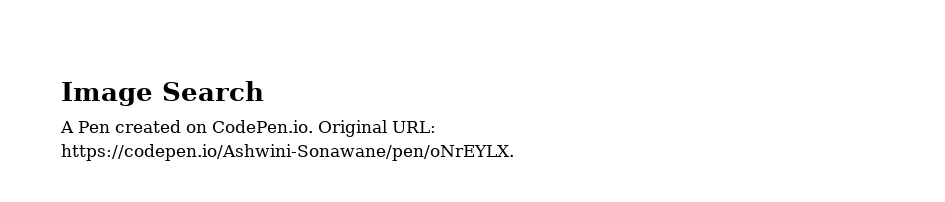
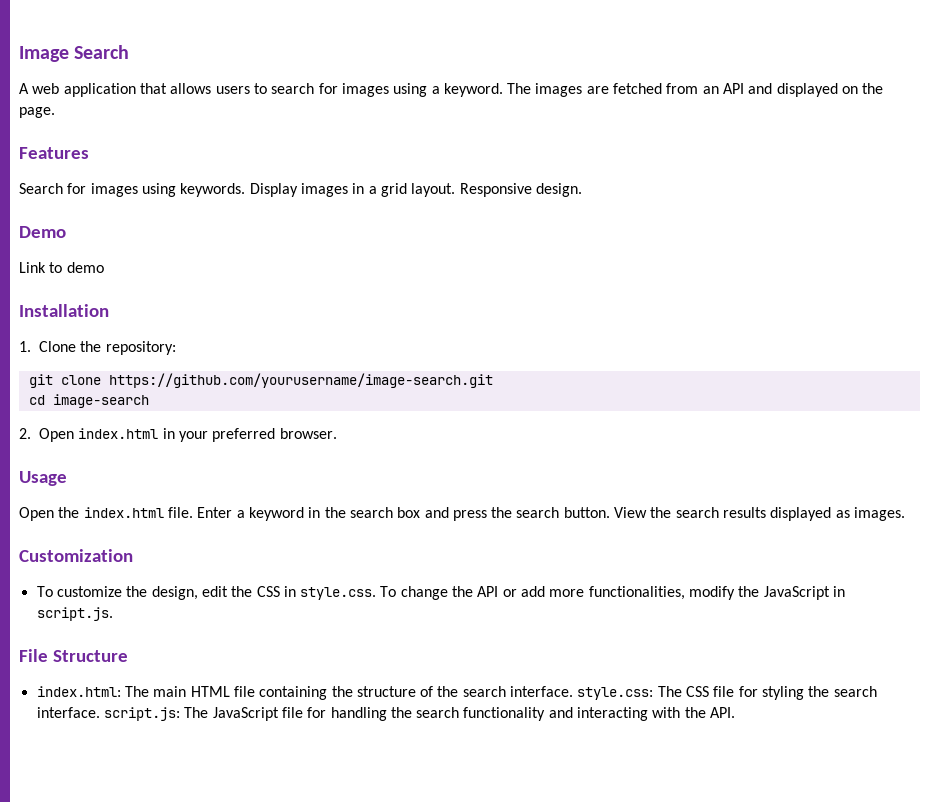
[78,120,436,137] [61,144,514,161] Pen created on CodePen.io. Original URL: https://codepen.io/Ashwini-Sonawane/pen/oNrEYLX. -> [32,83,884,97] [19,107,55,118] [19,147,89,159] [19,183,582,197] [19,226,66,238] [19,262,104,273] [19,304,109,317] [19,341,176,355] [28,373,493,388] [28,394,149,408] [19,428,337,442] [19,471,67,486] [19,507,906,521] [19,549,133,562] [36,586,846,600] [36,607,113,621] [19,649,128,662] [36,686,877,700] [36,707,736,721] web application that allows users to search for images using a keyword. The images are fetched from an API and displayed on the page. // Features // Search for images using keywords. Display images in a grid layout. Responsive design. // Demo // Link to demo // Installation // 1. Clone the repository: // git clone https://github.com/yourusername/image-search.git // cd image-search // 2. Open index.html in your preferred browser. // Usage // Open the index.html file. Enter a keyword in the search box and press the search button. View the search results displayed as images. // Customization // To customize the design, edit the CSS in style.css. To change the API or add more functionalities, modify the JavaScript in script.js. // File Structure // index.html: The main HTML file containing the structure of the search interface. style.css: The CSS file for styling the search interface. script.js: The JavaScript file for handling the search functionality and interacting with the API.

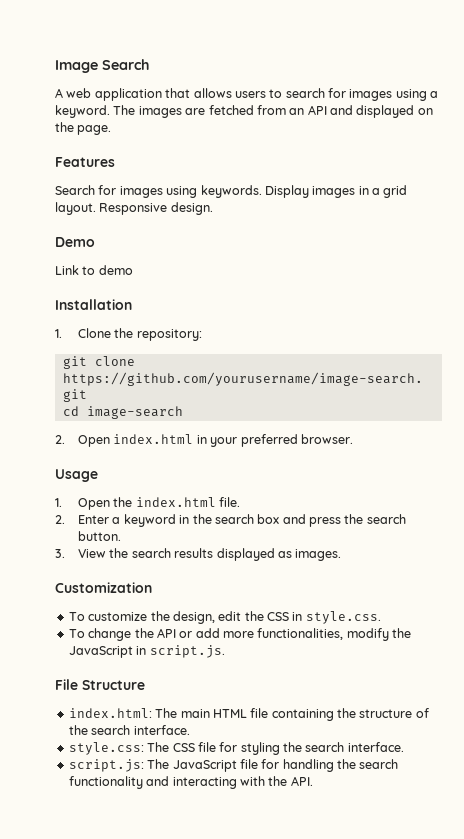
(67, 478) none -> [55,498,62,507] 1.
(193, 512) none -> [55,515,65,524] // 2.
(610, 512) none -> [55,549,65,558] // 3.
(377, 593) none -> (381, 617) //
(574, 691) none -> (190, 730) //
(100, 712) none -> (404, 747) //

